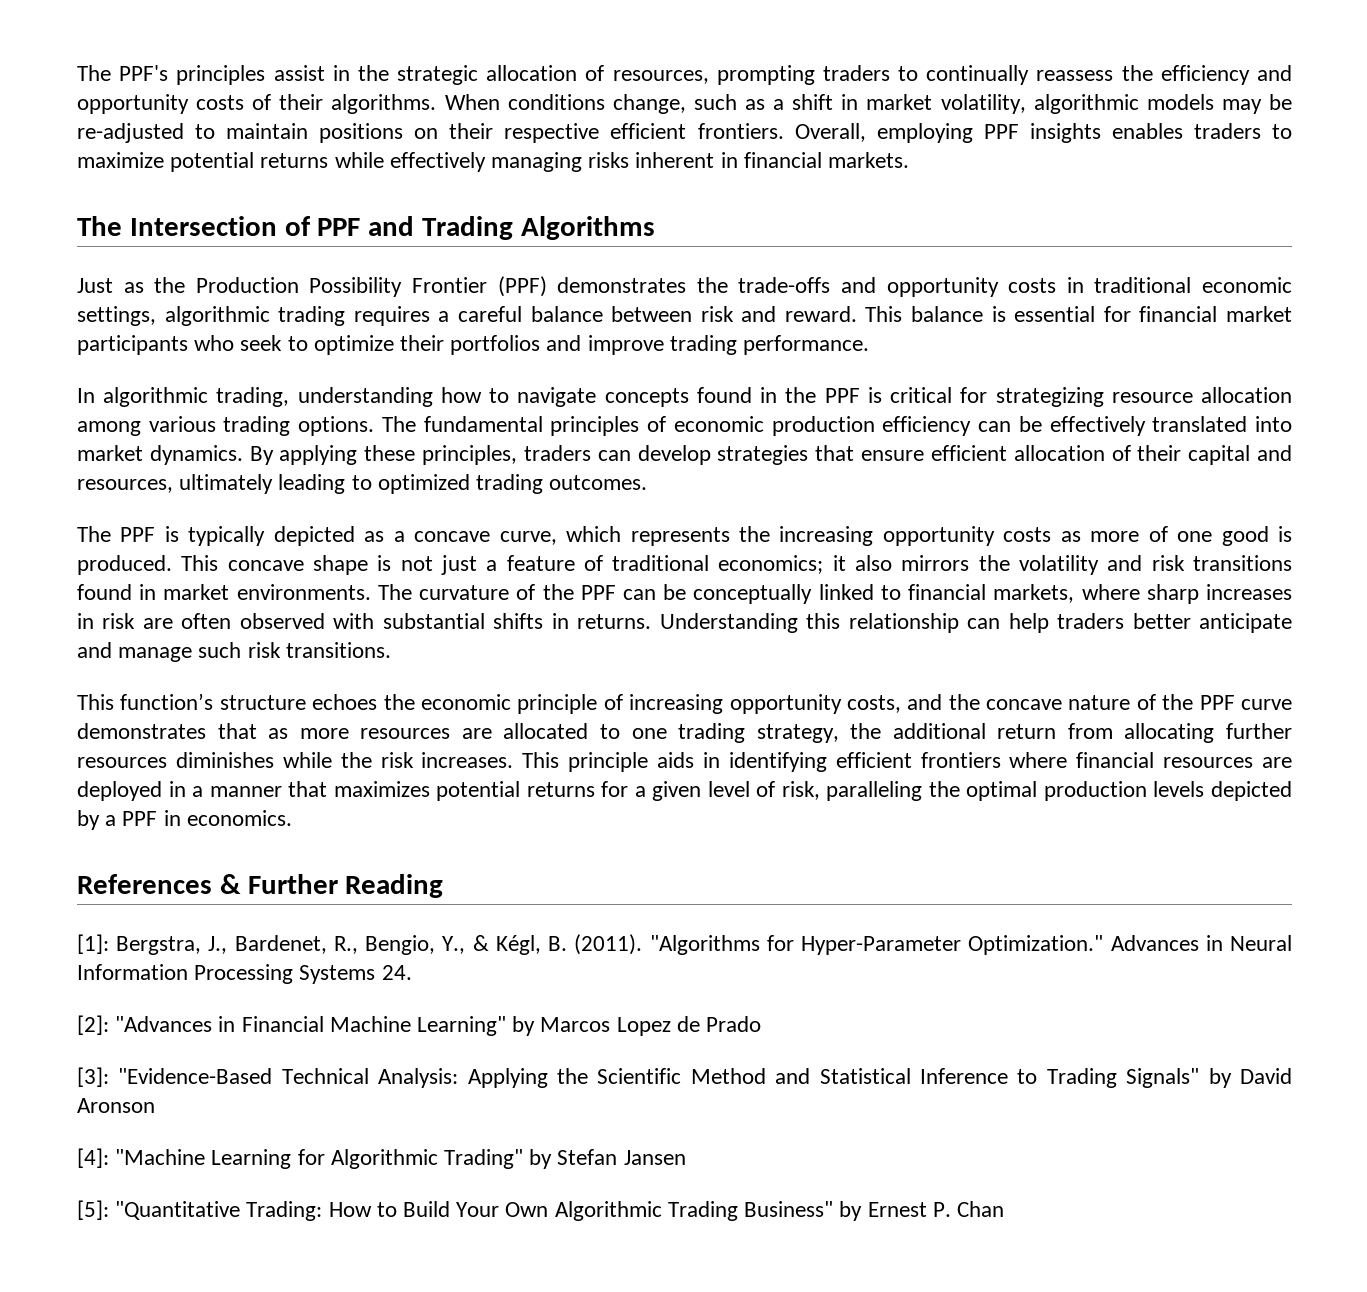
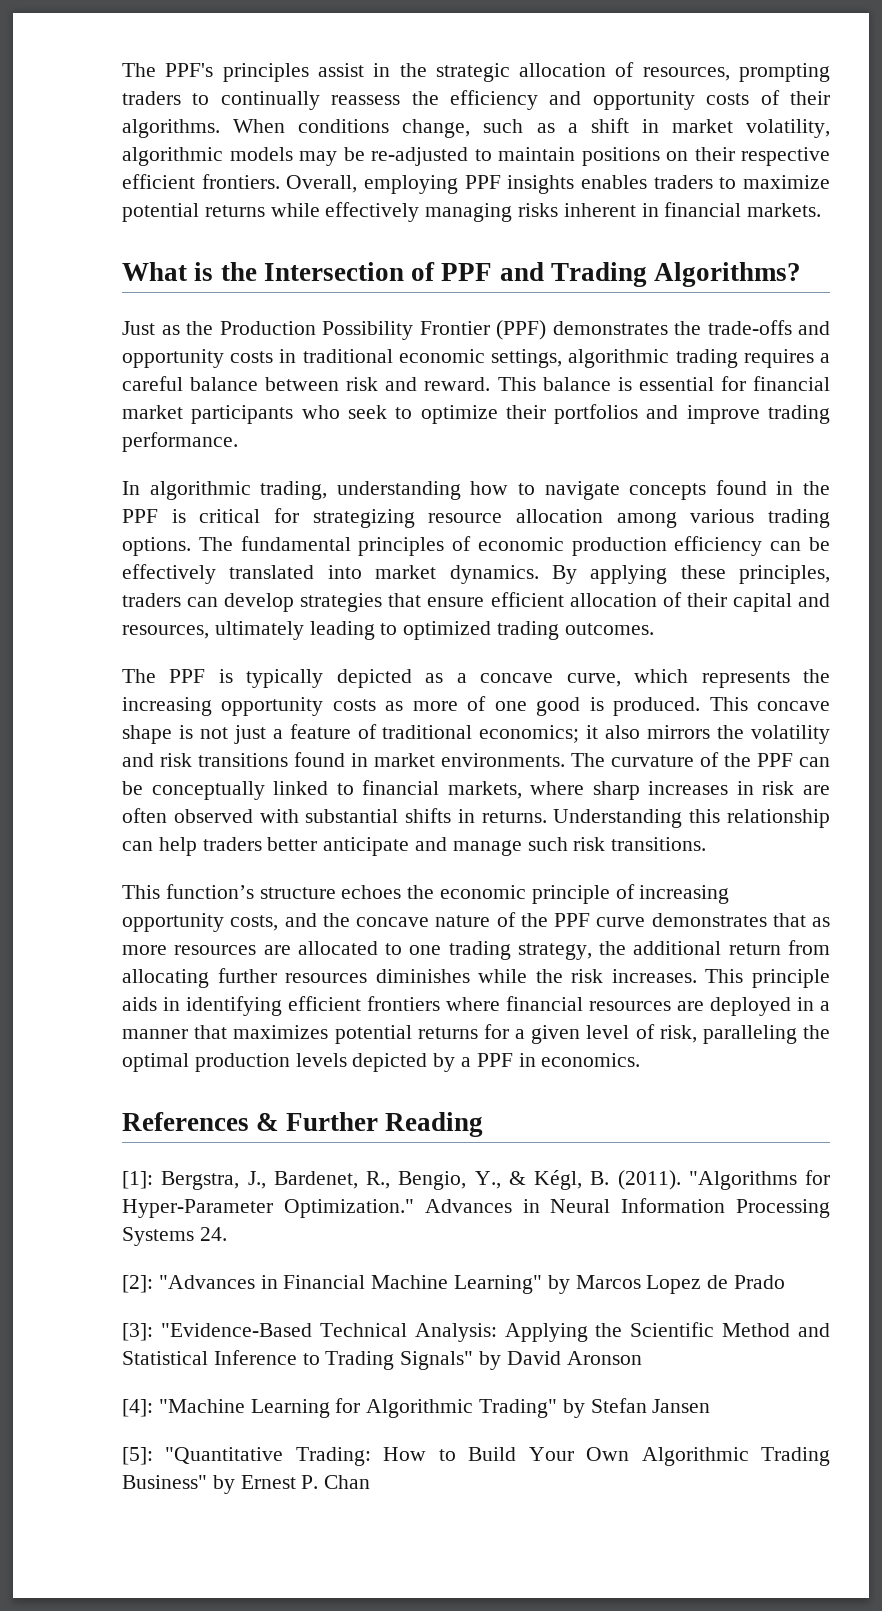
[77,216,122,236] The -> [122,262,257,281] What is the
[520,216,655,240] Algorithms -> [654,262,802,287] Algorithms?

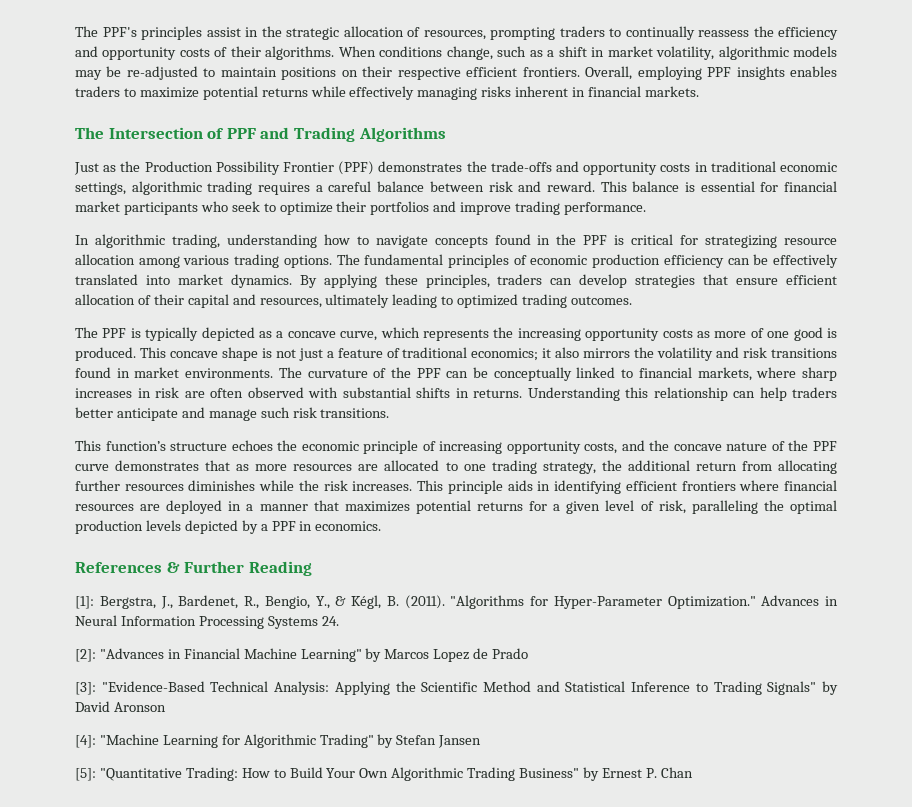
[122,262,257,281] What is the -> [75,127,104,139] The
[654,262,802,287] Algorithms? -> [358,127,446,142] Algorithms

